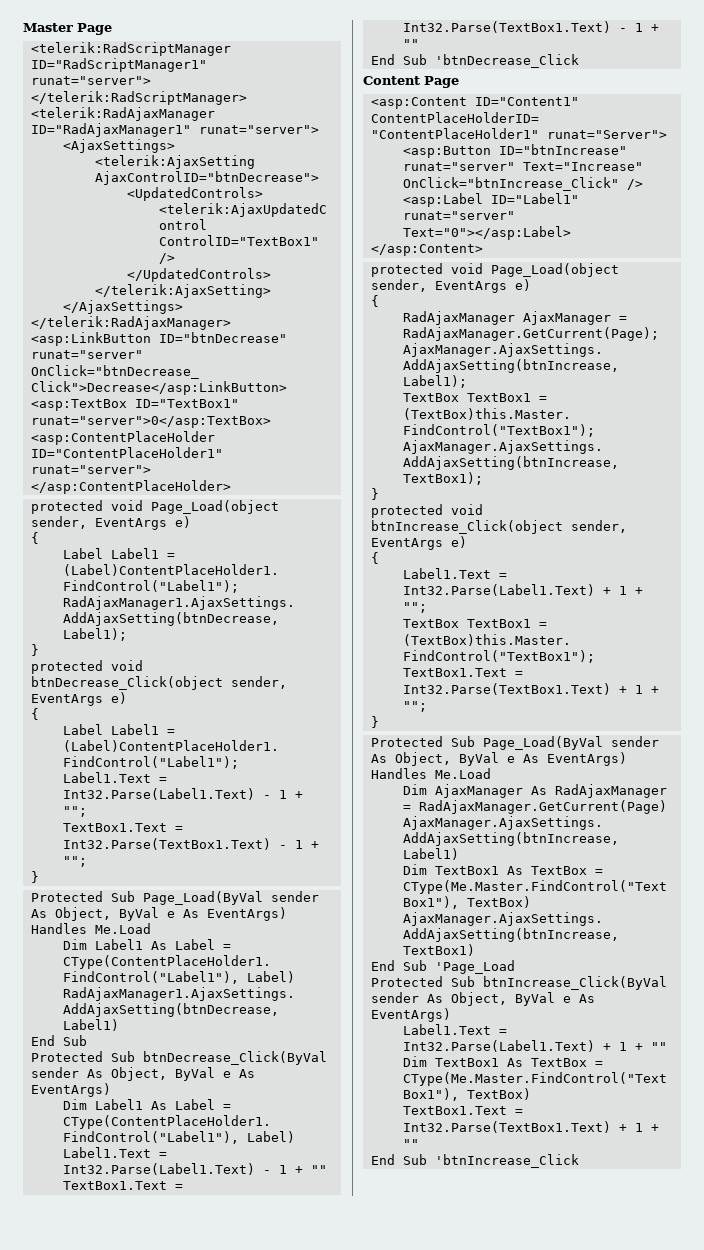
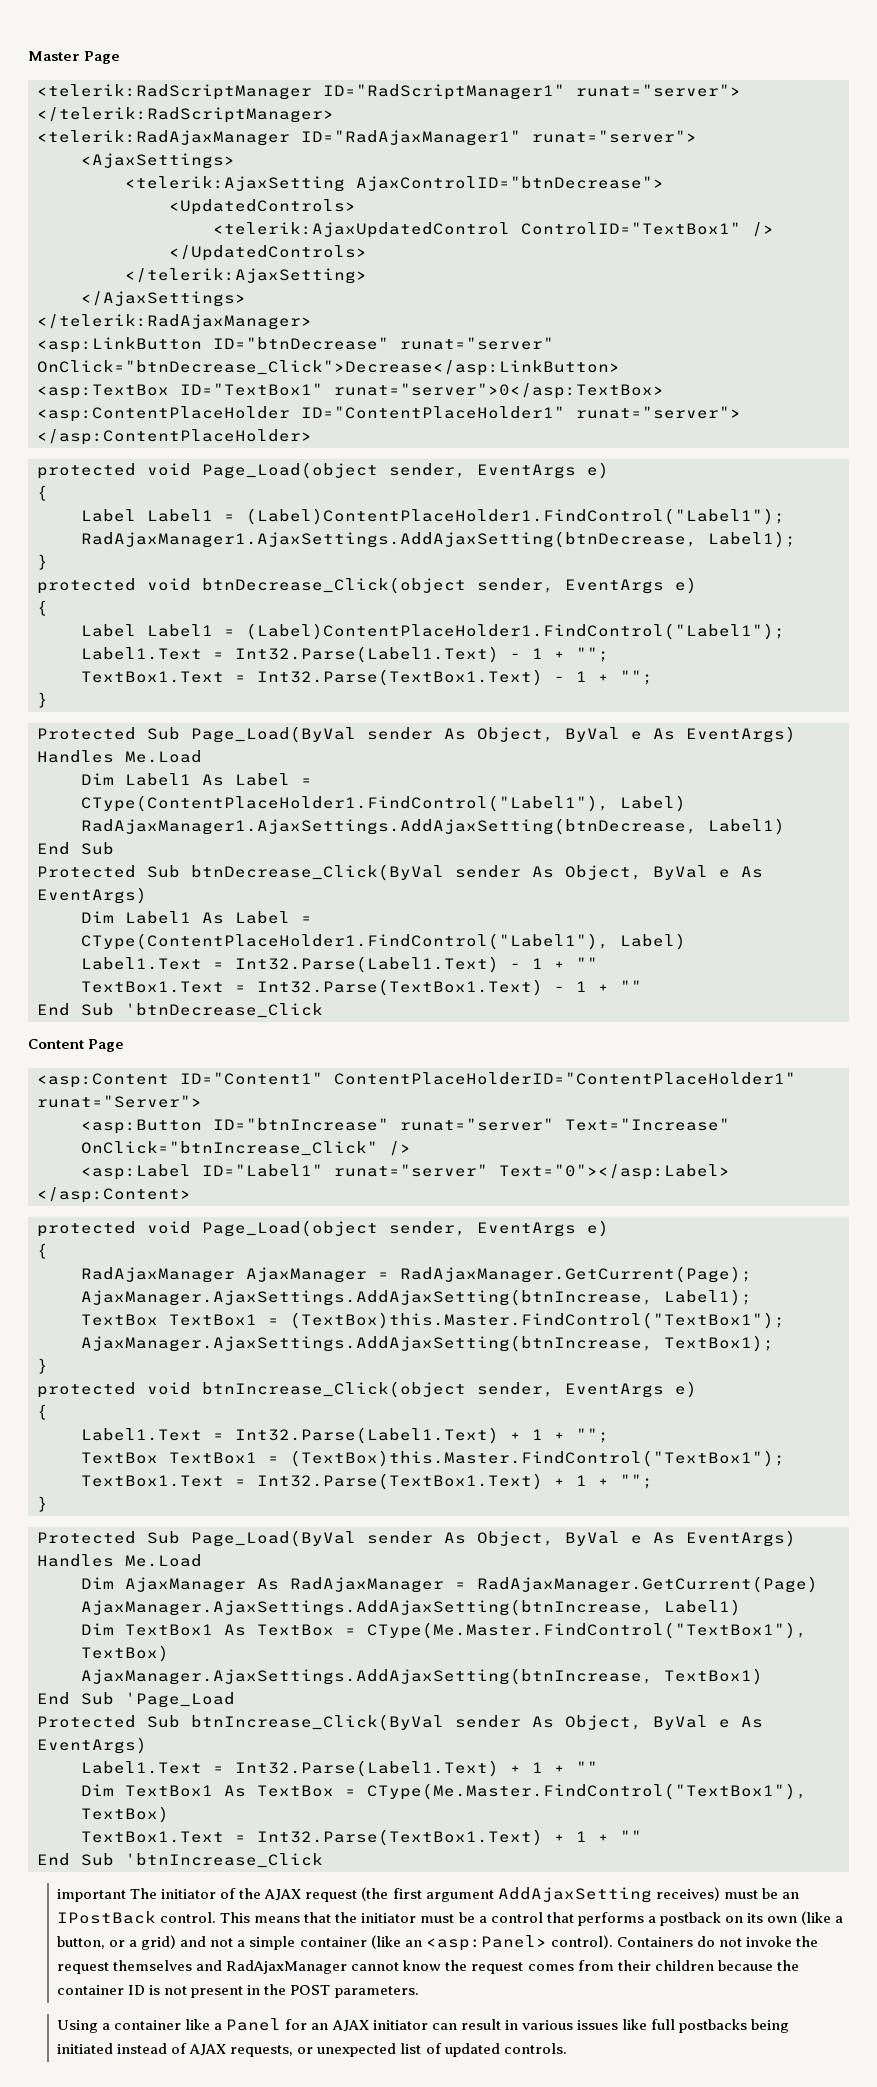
(579, 1161) none -> [57,1887,799,1903] [57,1911,844,1926] [57,1935,818,1951] [57,1960,799,1974] [57,1984,419,1998] [57,2018,789,2033] [57,2043,567,2057] // important The initiator of the AJAX request (the first argument AddAjaxSetting receives) must be an IPostBack control. This means that the initiator must be a control that performs a postback on its own (like a button, or a grid) and not a simple container (like an <asp:Panel> control). Containers do not invoke the request themselves and RadAjaxManager cannot know the request comes from their children because the container ID is not present in the POST parameters. // Using a container like a Panel for an AJAX initiator can result in various issues like full postbacks being initiated instead of AJAX requests, or unexpected list of updated controls.

